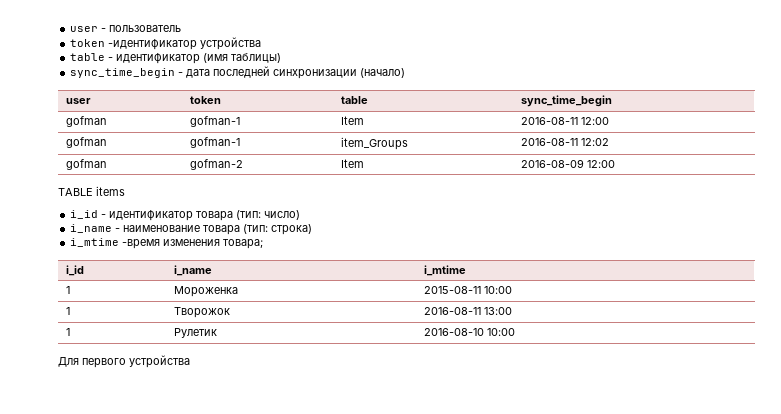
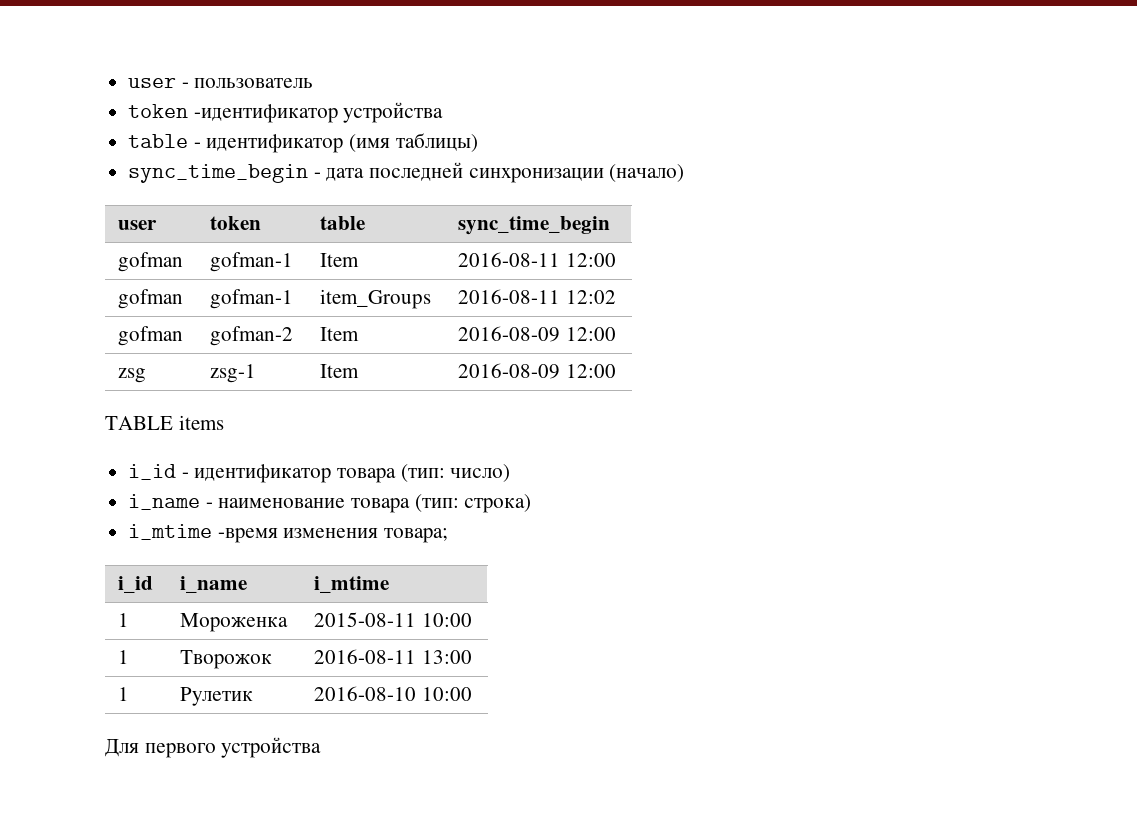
(615, 164) none -> [118,368,147,383] [210,364,257,383] [320,364,360,378] [458,363,616,379] // zsg | zsg-1 | Item | 2016-08-09 12:00

